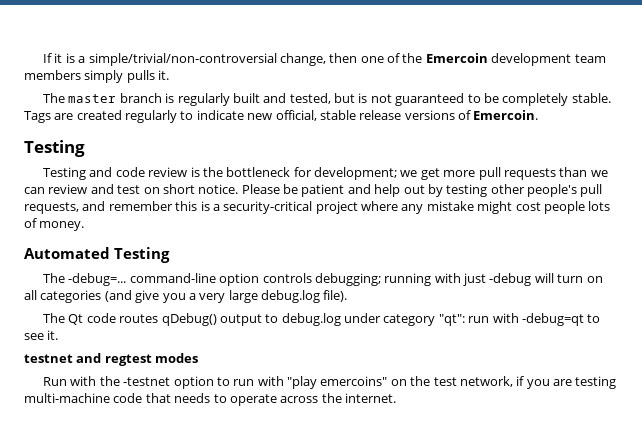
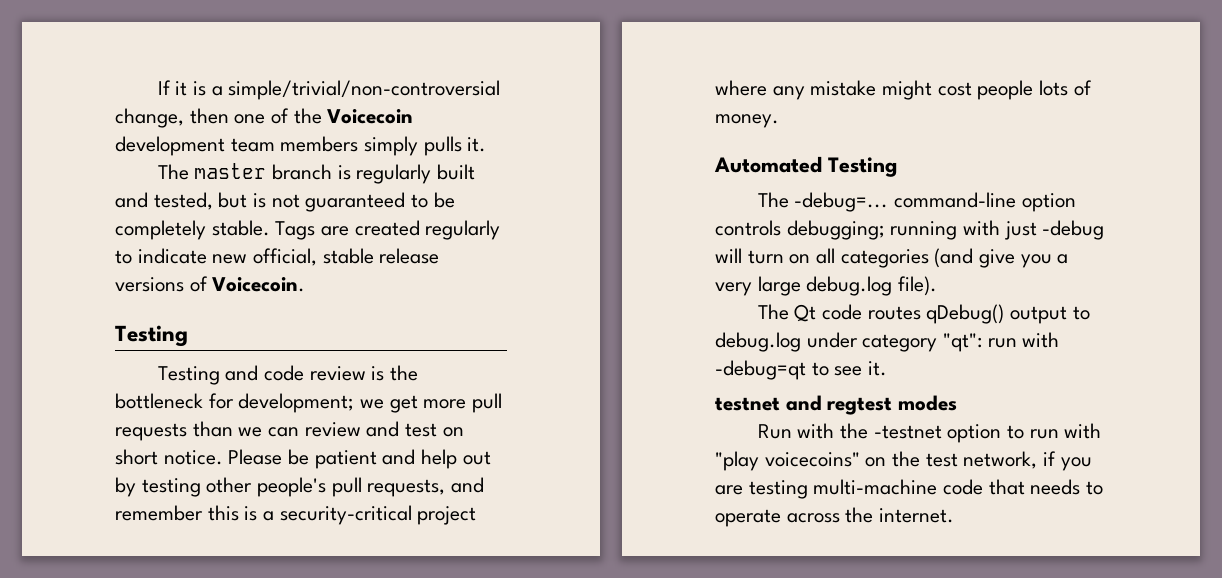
[425,53,488,63] Emercoin -> [327,109,414,124] Voicecoin
[473,110,539,120] Emercoin. -> [212,277,306,292] Voicecoin.
[320,376,388,386] emercoins" -> [764,452,860,467] voicecoins"

